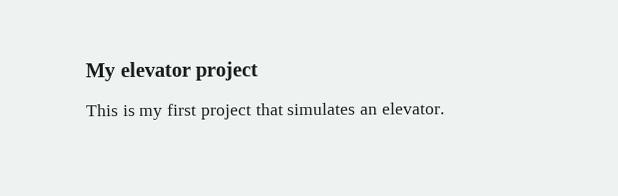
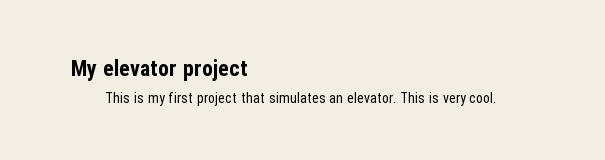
(445, 108) none -> [400,92,497,106] This is very cool.

